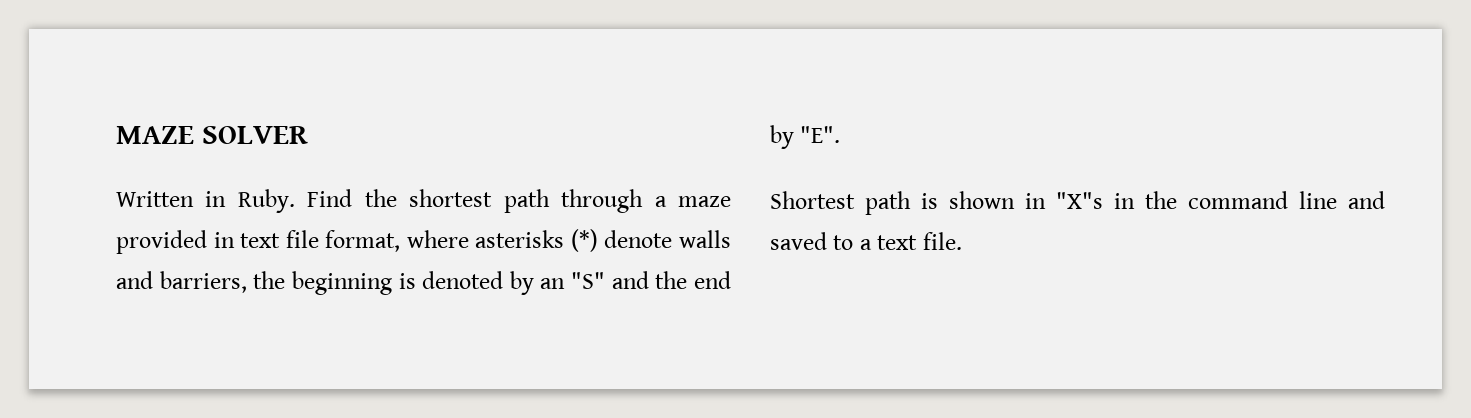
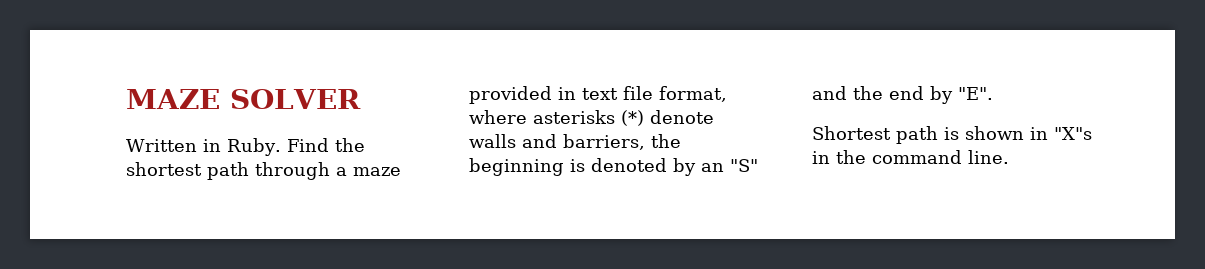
[1299,191,1385,209] [770,232,962,250] line and saved to a text file. -> [968,150,1009,164] line.

